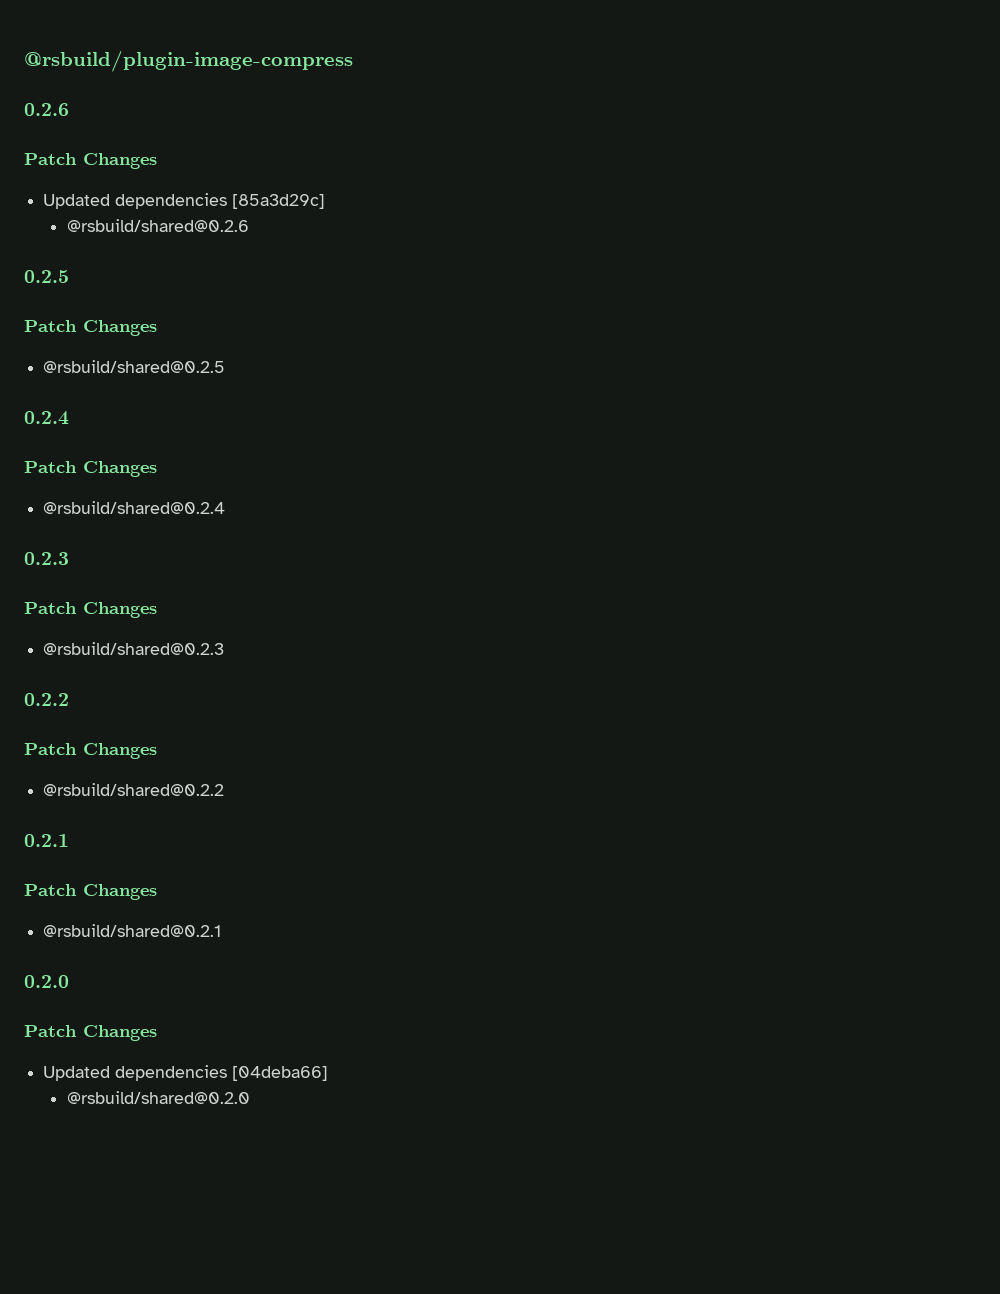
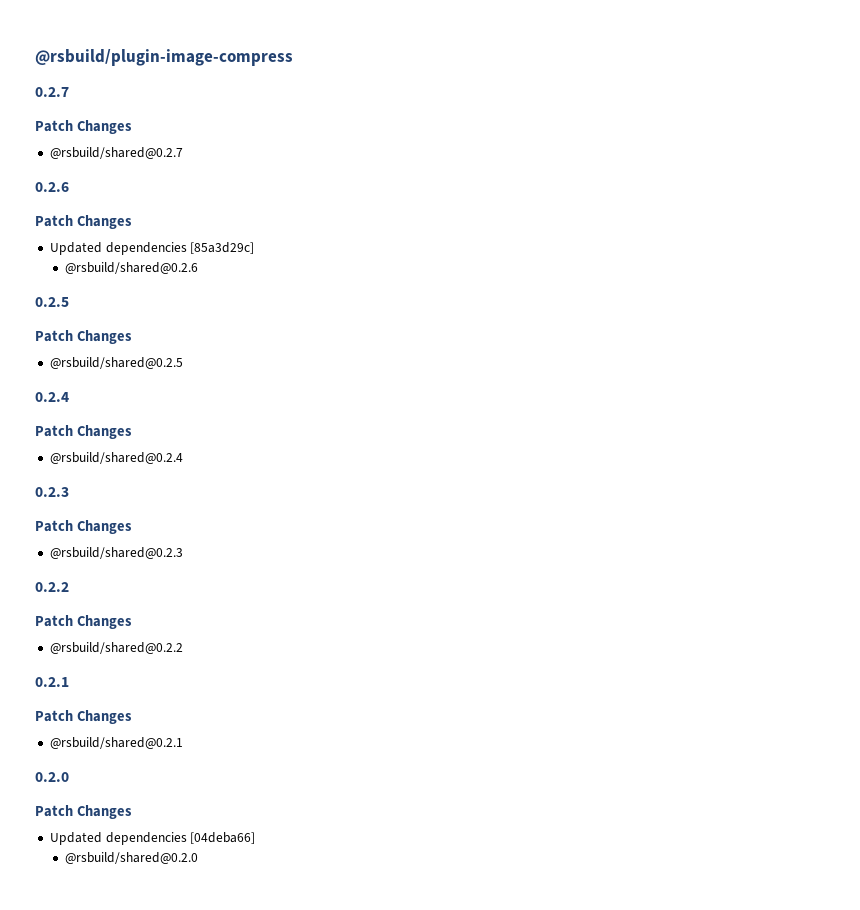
(353, 61) none -> [35,87,69,97] [35,120,132,134] [49,147,183,159] // 0.2.7 // Patch Changes // @rsbuild/shared@0.2.7

